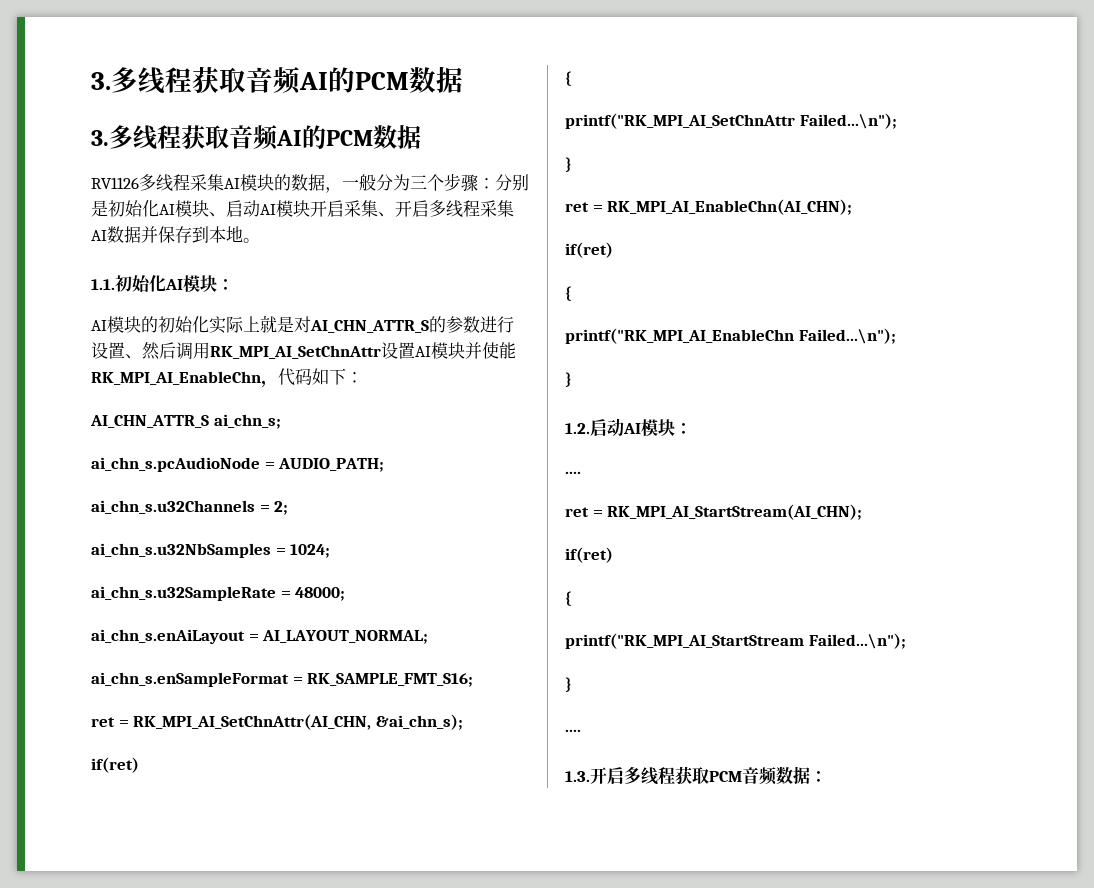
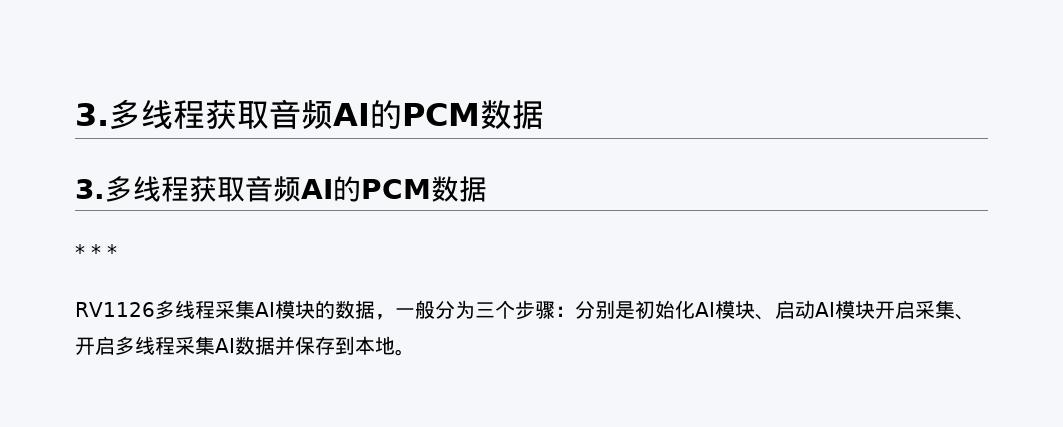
(421, 137) none -> [75,244,117,259] // * * *
[91,275,234,292] [91,315,514,334] [91,342,516,360] [91,368,363,388] [90,414,281,429] [91,457,385,472] [91,500,289,515] [91,543,331,558] [91,586,346,601] [91,629,429,644] [91,672,474,687] [91,714,463,730] [91,757,139,773] [565,71,572,86] [565,113,897,129] [565,157,572,172] [565,199,853,215] [565,242,613,258] [565,286,572,301] [565,328,896,344] [565,372,572,387] [565,418,692,436] [565,471,581,474] [565,504,863,520] [565,547,613,563] [565,591,572,606] [565,633,906,649] [565,677,572,692] [565,729,581,732] [565,766,827,785] // 1.1.初始化AI模块： // AI模块的初始化实际上就是对AI_CHN_ATTR_S的参数进行设置、然后调用RK_MPI_AI_SetChnAttr设置AI模块并使能RK_MPI_AI_EnableChn，代码如下： // AI_CHN_ATTR_S ai_chn_s; // ai_chn_s.pcAudioNode = AUDIO_PATH; // ai_chn_s.u32Channels = 2; // ai_chn_s.u32NbSamples = 1024; // ai_chn_s.u32SampleRate = 48000; // ai_chn_s.enAiLayout = AI_LAYOUT_NORMAL; // ai_chn_s.enSampleFormat = RK_SAMPLE_FMT_S16; // ret = RK_MPI_AI_SetChnAttr(AI_CHN, &ai_chn_s); // if(ret) // { // printf("RK_MPI_AI_SetChnAttr Failed...\n"); // } // ret = RK_MPI_AI_EnableChn(AI_CHN); // if(ret) // { // printf("RK_MPI_AI_EnableChn Failed...\n"); // } // 1.2.启动AI模块： // .... // ret = RK_MPI_AI_StartStream(AI_CHN); // if(ret) // { // printf("RK_MPI_AI_StartStream Failed...\n"); // } // .... // 1.3.开启多线程获取PCM音频数据： -> (415, 352) none

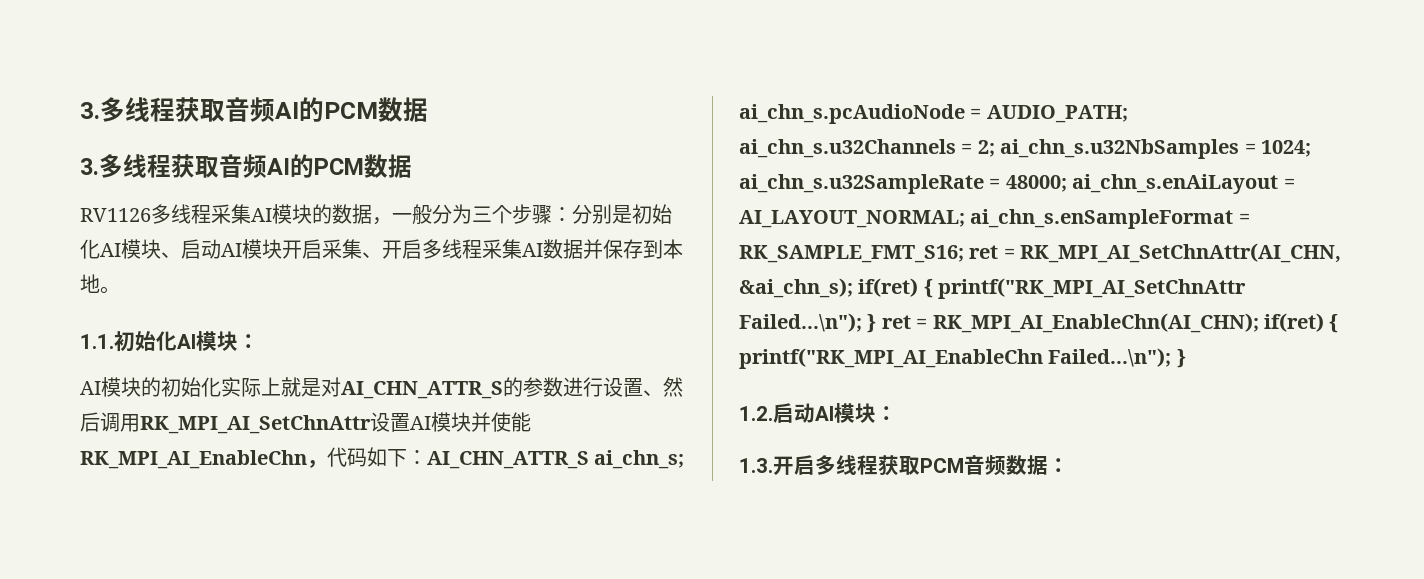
[75,244,117,259] // * * * -> (412, 166) none
(415, 352) none -> [80,331,259,352] [80,377,683,399] [80,412,531,434] [80,447,685,469] [739,104,1128,124] [739,139,1311,159] [739,174,1295,194] [739,209,1250,229] [739,243,1342,263] [739,278,1247,299] [739,313,1339,333] [739,348,1186,369] [739,403,897,423] [739,455,1069,476] // 1.1.初始化AI模块： // AI模块的初始化实际上就是对AI_CHN_ATTR_S的参数进行设置、然后调用RK_MPI_AI_SetChnAttr设置AI模块并使能RK_MPI_AI_EnableChn，代码如下：AI_CHN_ATTR_S ai_chn_s; ai_chn_s.pcAudioNode = AUDIO_PATH; ai_chn_s.u32Channels = 2; ai_chn_s.u32NbSamples = 1024; ai_chn_s.u32SampleRate = 48000; ai_chn_s.enAiLayout = AI_LAYOUT_NORMAL; ai_chn_s.enSampleFormat = RK_SAMPLE_FMT_S16; ret = RK_MPI_AI_SetChnAttr(AI_CHN, &ai_chn_s); if(ret) { printf("RK_MPI_AI_SetChnAttr Failed...\n"); } ret = RK_MPI_AI_EnableChn(AI_CHN); if(ret) { printf("RK_MPI_AI_EnableChn Failed...\n"); } // 1.2.启动AI模块： // 1.3.开启多线程获取PCM音频数据：

